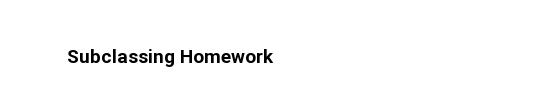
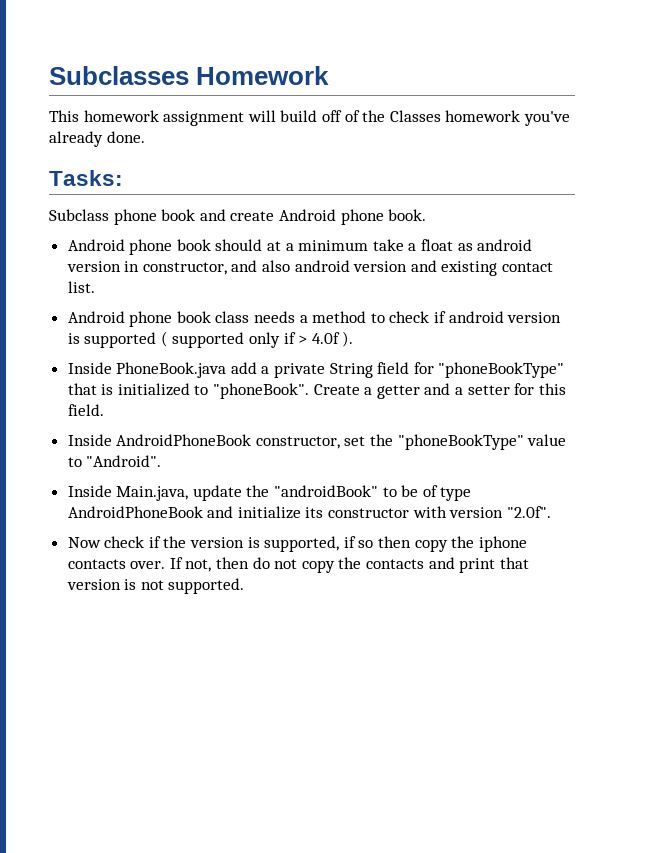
[67,49,175,67] Subclassing -> [49,66,189,85] Subclasses
(275, 56) none -> [49,110,570,126] [49,131,145,147] [49,170,123,186] [49,209,427,225] [67,239,533,255] [66,260,554,276] [67,281,95,293] [67,311,562,327] [67,331,354,348] [67,362,565,378] [67,383,566,399] [67,404,104,416] [67,434,567,450] [67,455,162,467] [67,485,472,501] [67,506,551,519] [67,536,527,552] [67,557,529,573] [66,578,245,594] // This homework assignment will build off of the Classes homework you've already done. // Tasks: // Subclass phone book and create Android phone book. // Android phone book should at a minimum take a float as android version in constructor, and also android version and existing contact list. // Android phone book class needs a method to check if android version is supported ( supported only if > 4.0f ). // Inside PhoneBook.java add a private String field for "phoneBookType" that is initialized to "phoneBook". Create a getter and a setter for this field. // Inside AndroidPhoneBook constructor, set the "phoneBookType" value to "Android". // Inside Main.java, update the "androidBook" to be of type AndroidPhoneBook and initialize its constructor with version "2.0f". // Now check if the version is supported, if so then copy the iphone contacts over. If not, then do not copy the contacts and print that version is not supported.

